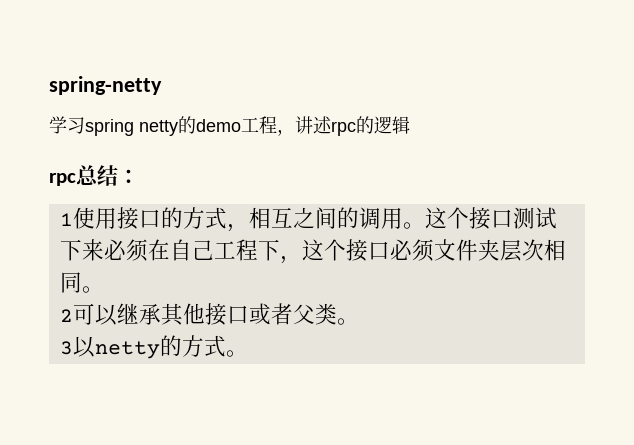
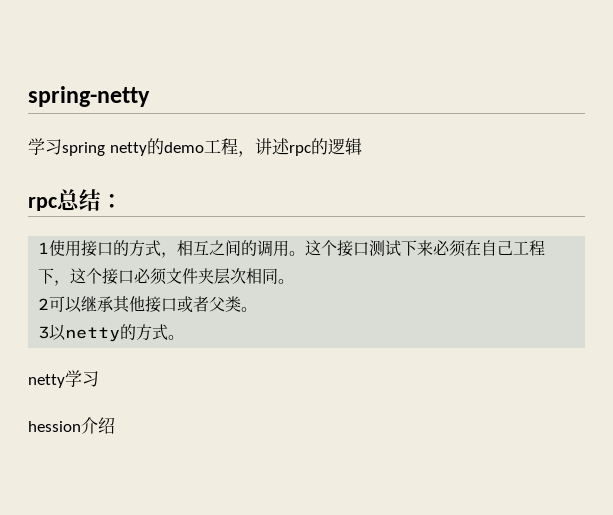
(248, 353) none -> [28,370,99,388] [28,417,115,434] // netty学习 // hession介绍

